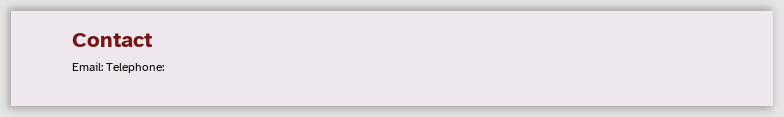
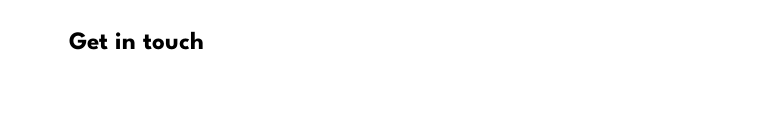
[72,33,152,47] [72,62,165,73] Contact // Email: Telephone: -> [69,31,204,50] Get in touch

